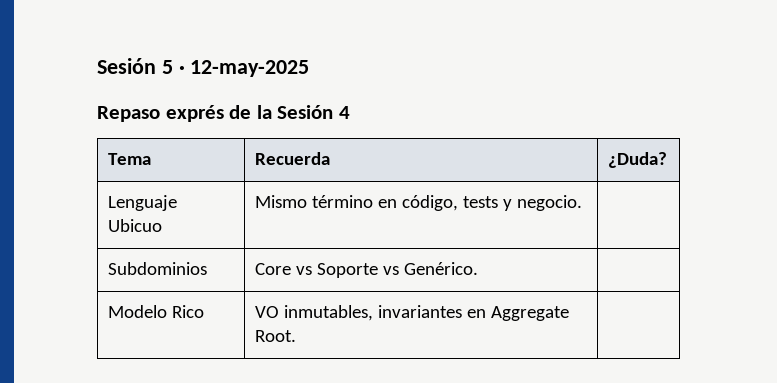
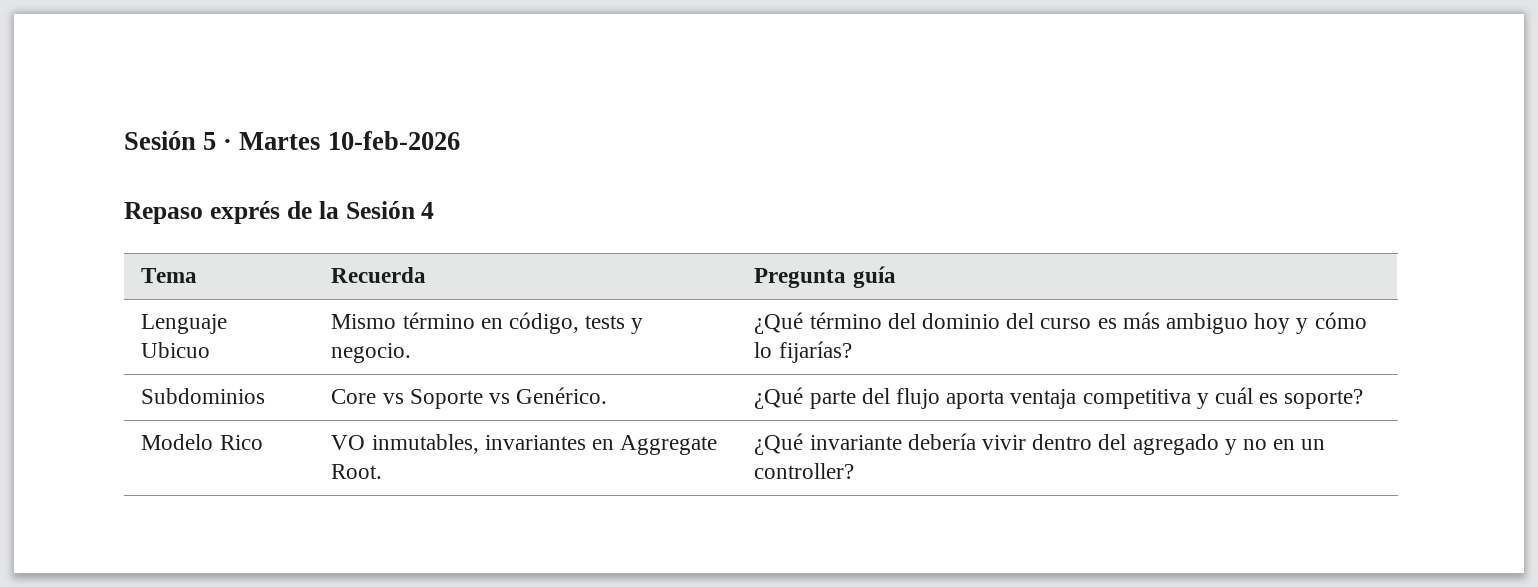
[190,60,310,77] 12-may-2025 -> [239,131,460,150] Martes 10-feb-2026
[607,152,667,168] ¿Duda? -> [754,266,896,288] Pregunta guía
(582, 203) none -> [754,312,1367,334] [754,341,852,363] ¿Qué término del dominio del curso es más ambiguo hoy y cómo lo fijarías?
(478, 268) none -> [754,387,1364,409] ¿Qué parte del flujo aporta ventaja competitiva y cuál es soporte?
(296, 336) none -> [754,433,1326,455] [754,463,855,479] ¿Qué invariante debería vivir dentro del agregado y no en un controller?

